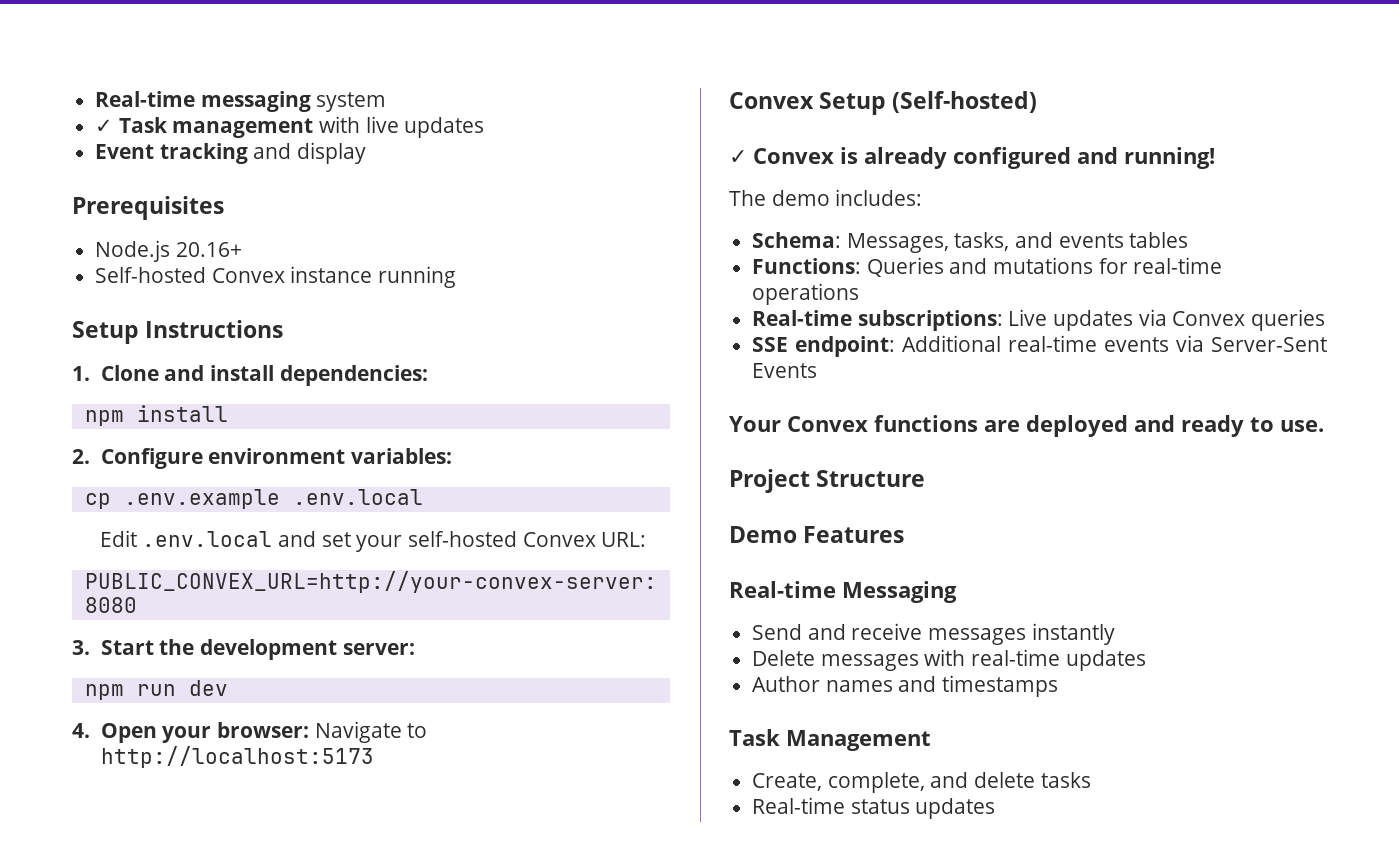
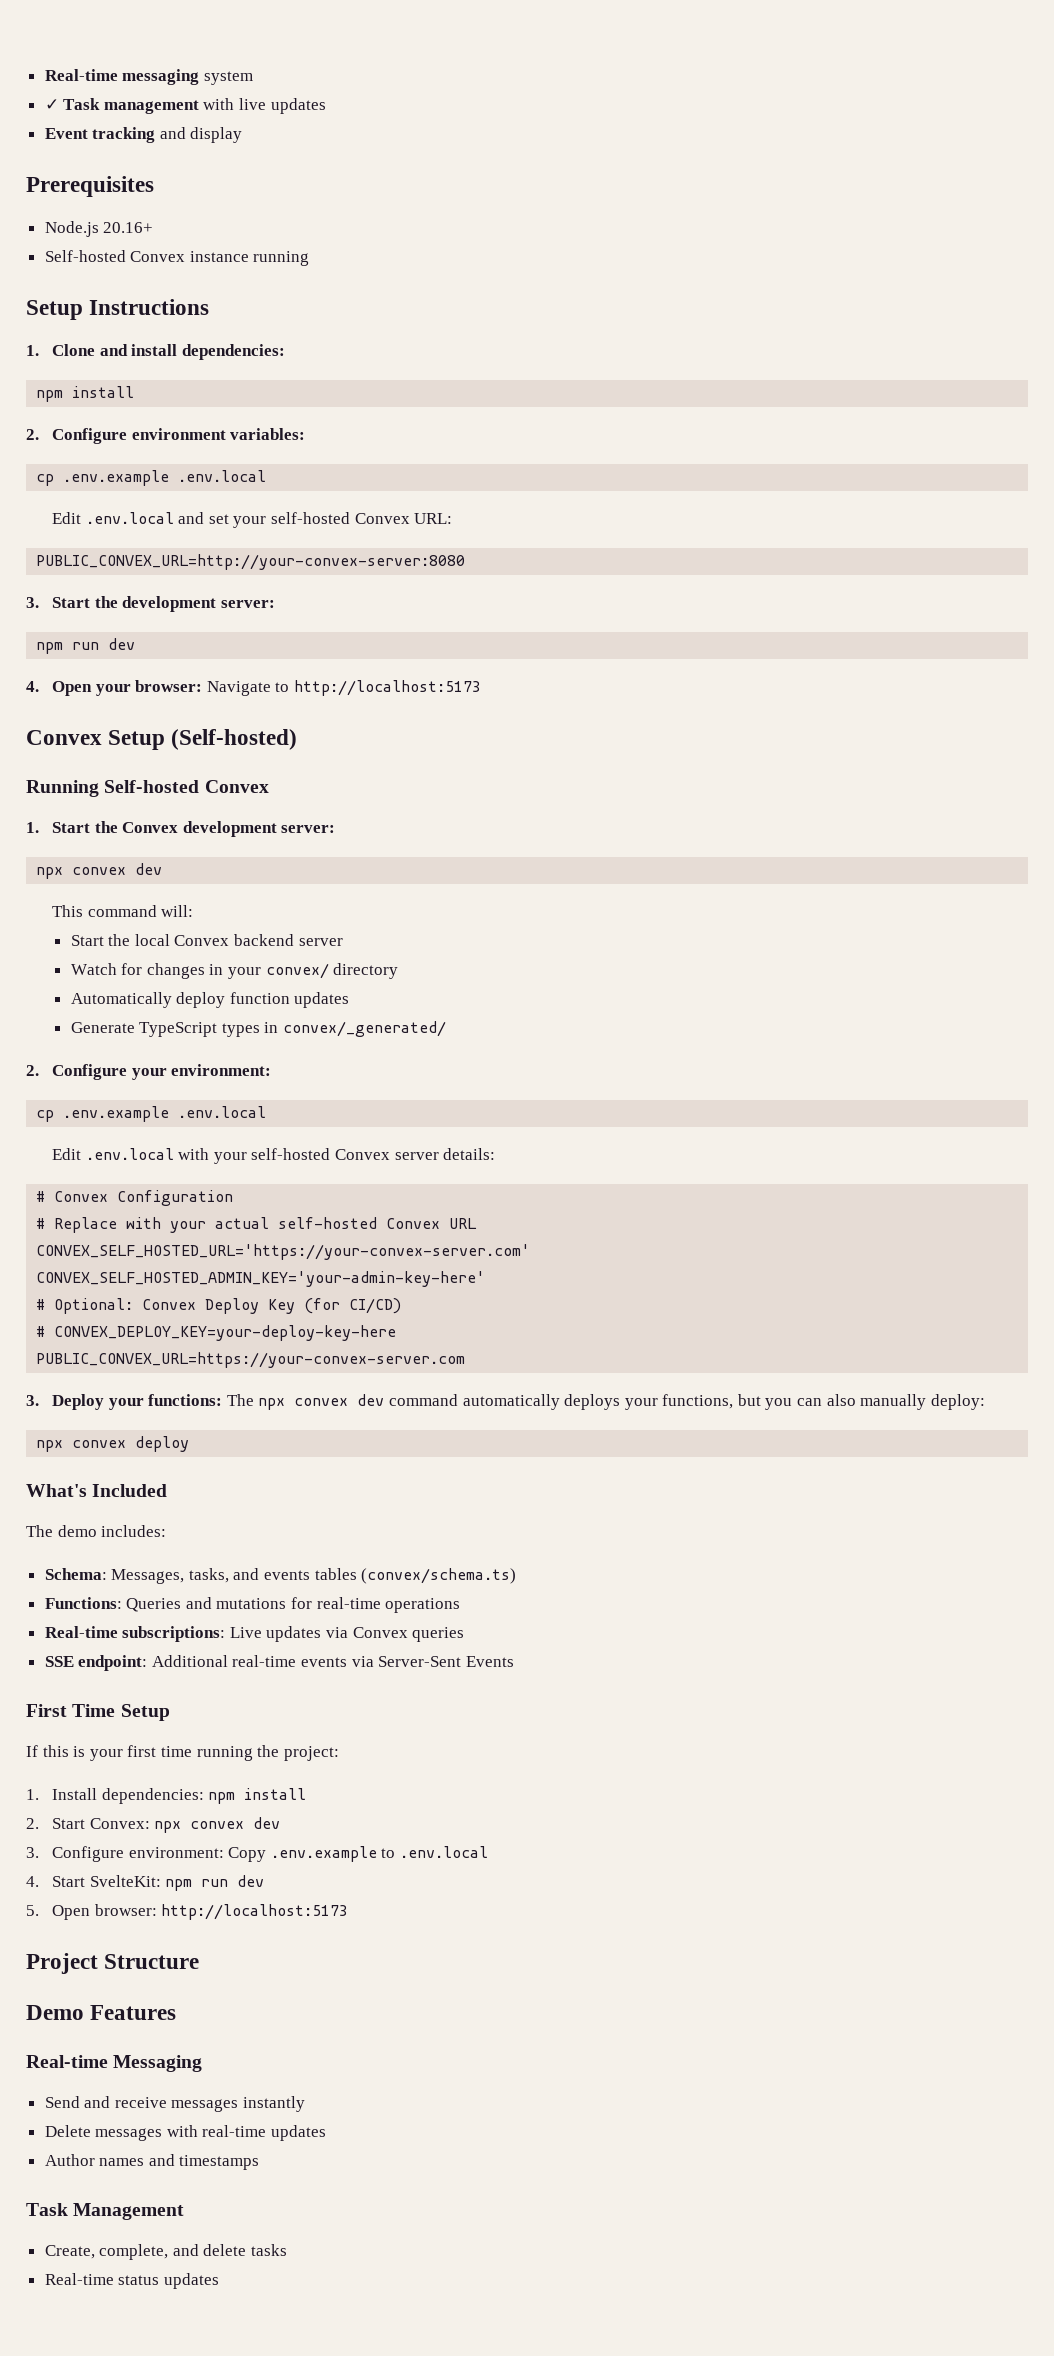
[729,147,1215,169] ✓ Convex is already configured and running! -> [26,780,269,797] [26,821,336,837] [36,863,163,879] [51,905,194,917] [70,934,343,946] [70,963,399,979] [70,992,350,1008] [70,1021,447,1037] [26,1064,272,1080] [36,1106,267,1122] [51,1148,496,1164] [36,1190,234,1206] [36,1217,478,1233] [36,1244,531,1260] [36,1271,486,1287] [36,1298,402,1314] [36,1325,397,1341] [36,1352,466,1368] [26,1394,985,1410] [36,1436,190,1452] [26,1484,168,1497] Running Self-hosted Convex // 1. Start the Convex development server: // npx convex dev // This command will: // Start the local Convex backend server // Watch for changes in your convex/ directory // Automatically deploy function updates // Generate TypeScript types in convex/_generated/ // 2. Configure your environment: // cp .env.example .env.local // Edit .env.local with your self-hosted Convex server details: // # Convex Configuration // # Replace with your actual self-hosted Convex URL // CONVEX_SELF_HOSTED_URL='https://your-convex-server.com' // CONVEX_SELF_HOSTED_ADMIN_KEY='your-admin-key-here' // # Optional: Convex Deploy Key (for CI/CD) // # CONVEX_DEPLOY_KEY=your-deploy-key-here // PUBLIC_CONVEX_URL=https://your-convex-server.com // 3. Deploy your functions: The npx convex dev command automatically deploys your functions, but you can also manually deploy: // npx convex deploy // What's Included
(1189, 240) none -> [361,1568,517,1584] (convex/schema.ts)
[729,415,1324,437] Your Convex functions are deployed and ready to use. -> [26,1704,170,1721] [26,1745,339,1761] [26,1788,307,1804] [26,1817,281,1833] [26,1846,488,1862] [26,1875,265,1891] [26,1904,349,1920] First Time Setup // If this is your first time running the project: // 1. Install dependencies: npm install // 2. Start Convex: npx convex dev // 3. Configure environment: Copy .env.example to .env.local // 4. Start SvelteKit: npm run dev // 5. Open browser: http://localhost:5173

